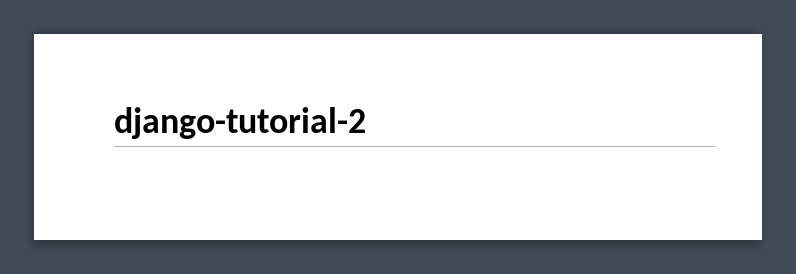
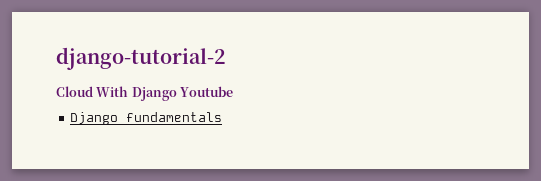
(366, 123) none -> [56,86,234,101] [70,112,223,125] // Cloud With Django Youtube // Django fundamentals

